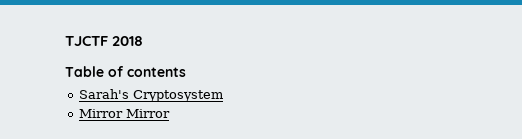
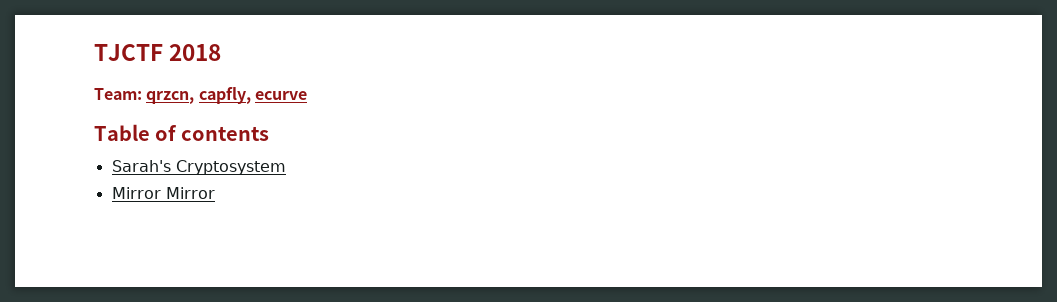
(144, 41) none -> [94,87,307,104] // Team: qrzcn, capfly, ecurve

